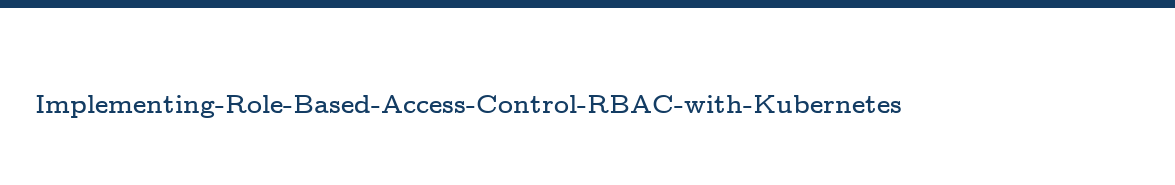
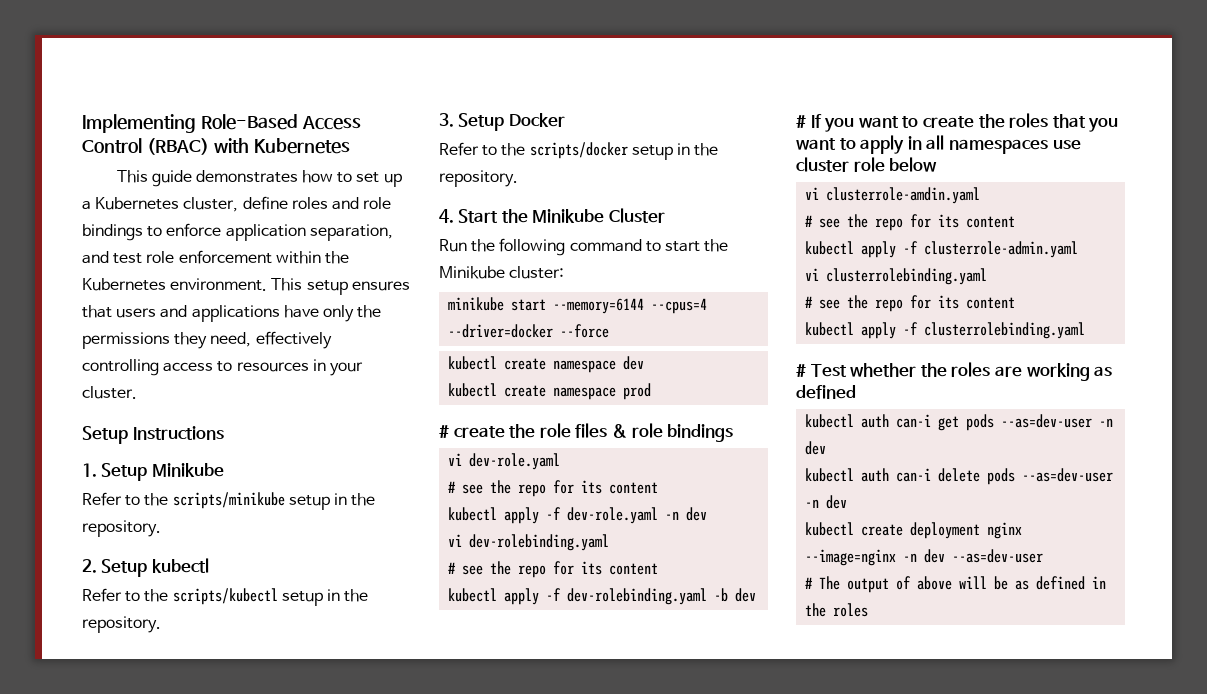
[35,95,902,118] Implementing-Role-Based-Access-Control-RBAC-with-Kubernetes -> [82,114,361,133] [82,138,350,155] [116,170,402,187] [82,196,392,212] [82,223,393,241] [82,250,349,264] [82,278,410,295] [82,305,382,322] [82,331,332,349] [82,359,363,376] [82,386,137,399] [82,426,224,444] [82,463,224,481] [82,492,376,510] [82,520,161,537] [82,558,209,577] [82,588,369,606] [82,616,161,633] [439,113,565,131] [439,142,719,160] [439,170,518,187] [439,208,665,223] [439,238,729,256] [439,266,565,279] [448,297,708,314] [448,324,610,338] [448,356,645,373] [448,383,652,400] [439,423,734,442] [448,453,561,470] [448,480,659,497] [448,507,708,524] [448,534,610,551] [448,561,659,578] [448,588,757,605] [796,113,1119,132] [796,135,1081,154] [796,157,938,172] [805,187,981,204] [805,214,1016,231] [805,241,1079,258] [805,268,988,285] [805,295,1016,312] [805,322,1086,339] [796,362,1113,381] [796,385,856,399] [805,414,1114,431] [805,441,827,455] [805,468,1114,485] [805,495,848,509] [805,522,1023,539] [805,549,1044,566] [805,576,1107,593] [805,603,869,617] Implementing Role-Based Access Control (RBAC) with Kubernetes // This guide demonstrates how to set up a Kubernetes cluster, define roles and role bindings to enforce application separation, and test role enforcement within the Kubernetes environment. This setup ensures that users and applications have only the permissions they need, effectively controlling access to resources in your cluster. // Setup Instructions // 1. Setup Minikube // Refer to the scripts/minikube setup in the repository. // 2. Setup kubectl // Refer to the scripts/kubectl setup in the repository. // 3. Setup Docker // Refer to the scripts/docker setup in the repository. // 4. Start the Minikube Cluster // Run the following command to start the Minikube cluster: // minikube start --memory=6144 --cpus=4 --driver=docker --force // kubectl create namespace dev // kubectl create namespace prod // # create the role files & role bindings // vi dev-role.yaml // # see the repo for its content // kubectl apply -f dev-role.yaml -n dev // vi dev-rolebinding.yaml // # see the repo for its content // kubectl apply -f dev-rolebinding.yaml -b dev // # If you want to create the roles that you want to apply in all namespaces use cluster role below // vi clusterrole-amdin.yaml // # see the repo for its content // kubectl apply -f clusterrole-admin.yaml // vi clusterrolebinding.yaml // # see the repo for its content // kubectl apply -f clusterrolebinding.yaml // # Test whether the roles are working as defined // kubectl auth can-i get pods --as=dev-user -n dev // kubectl auth can-i delete pods --as=dev-user -n dev // kubectl create deployment nginx --image=nginx -n dev --as=dev-user // # The output of above will be as defined in the roles

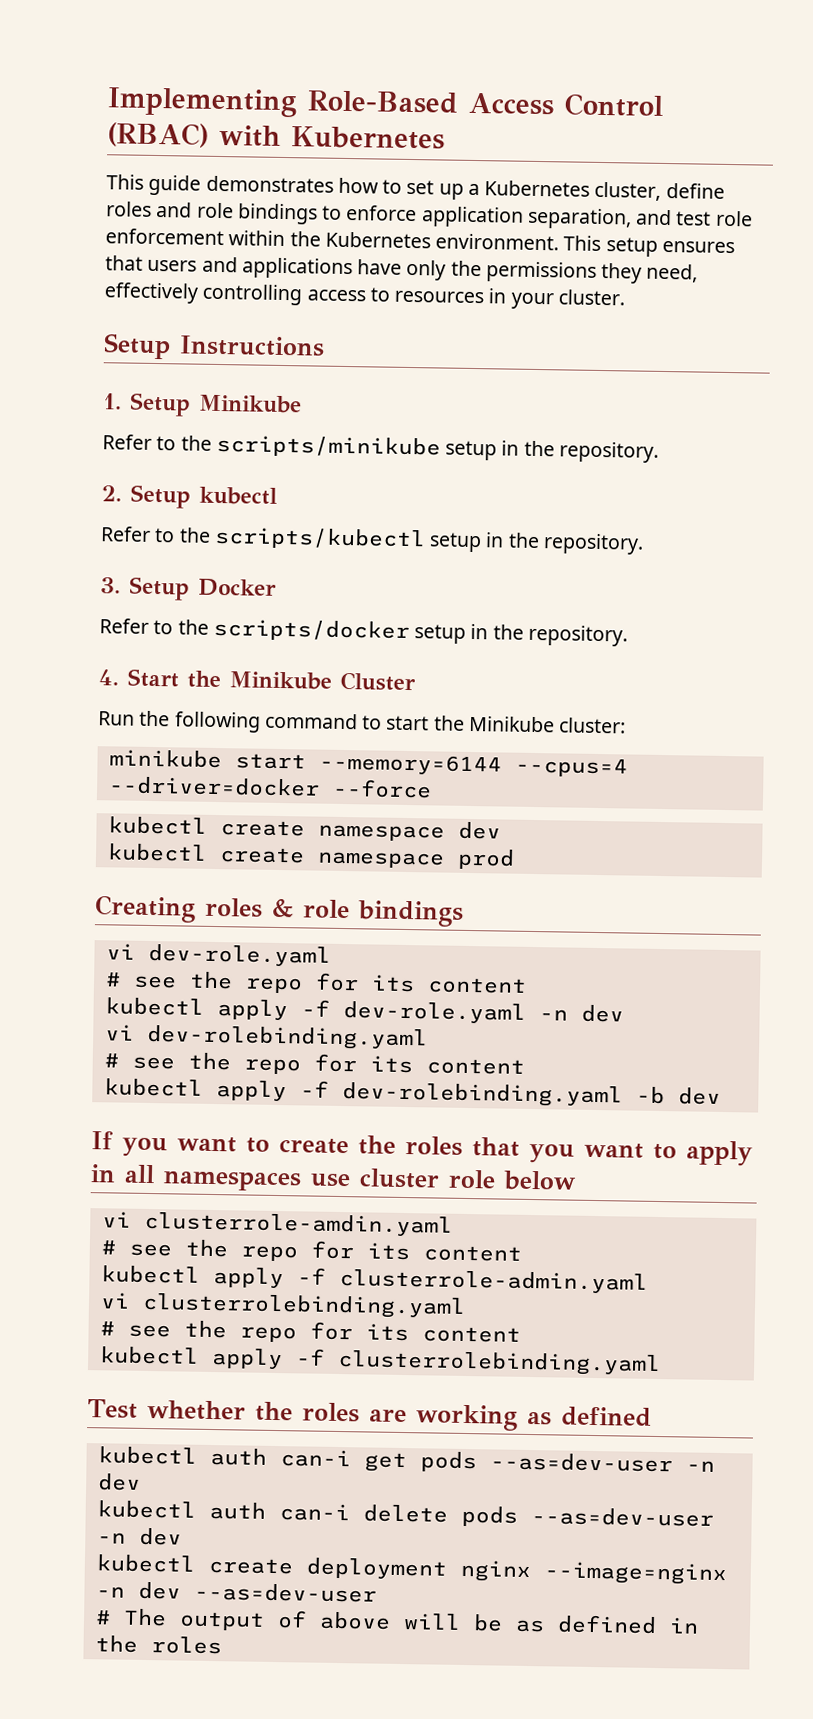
[439,423,608,438] # create the role files -> [94,895,263,923] Creating roles
[796,115,806,128] # -> (721, 1096) none
[796,364,806,377] # -> (661, 1363) none

